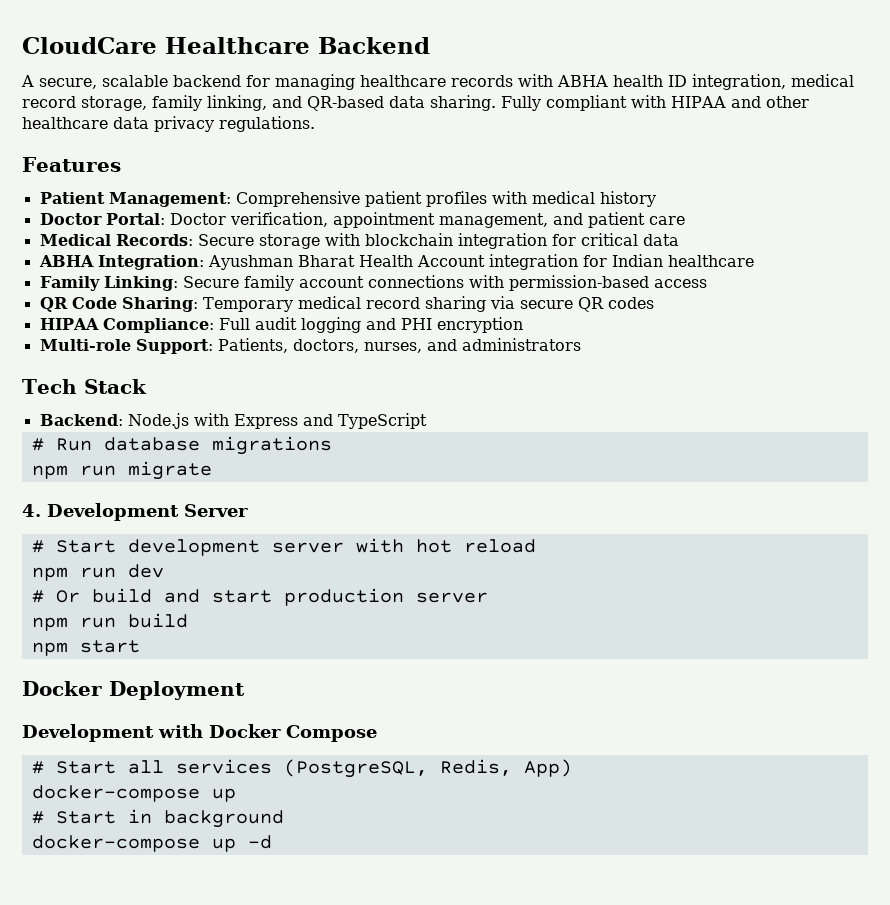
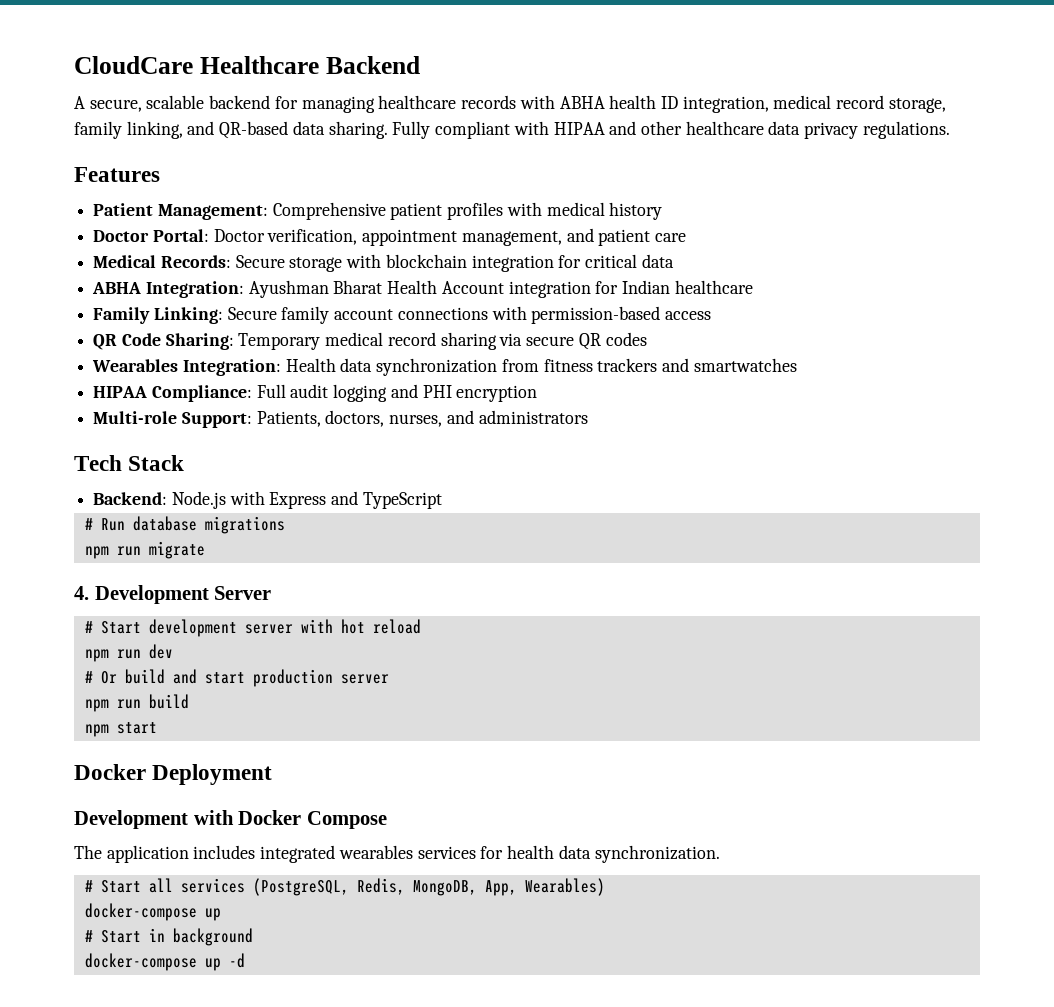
(654, 303) none -> [92,358,797,376] // Wearables Integration: Health data synchronization from fitness trackers and smartwatches
(377, 733) none -> [74,845,720,863] // The application includes integrated wearables services for health data synchronization.
[523,759,572,777] App) -> [412,878,605,896] MongoDB, App, Wearables)

